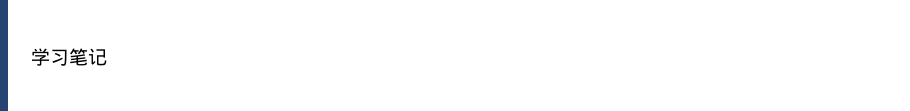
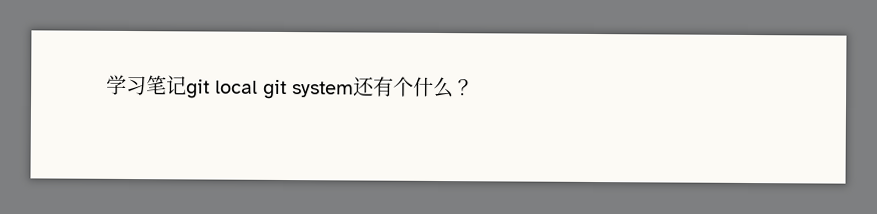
(107, 57) none -> [185,76,474,100] git local git system还有个什么？

